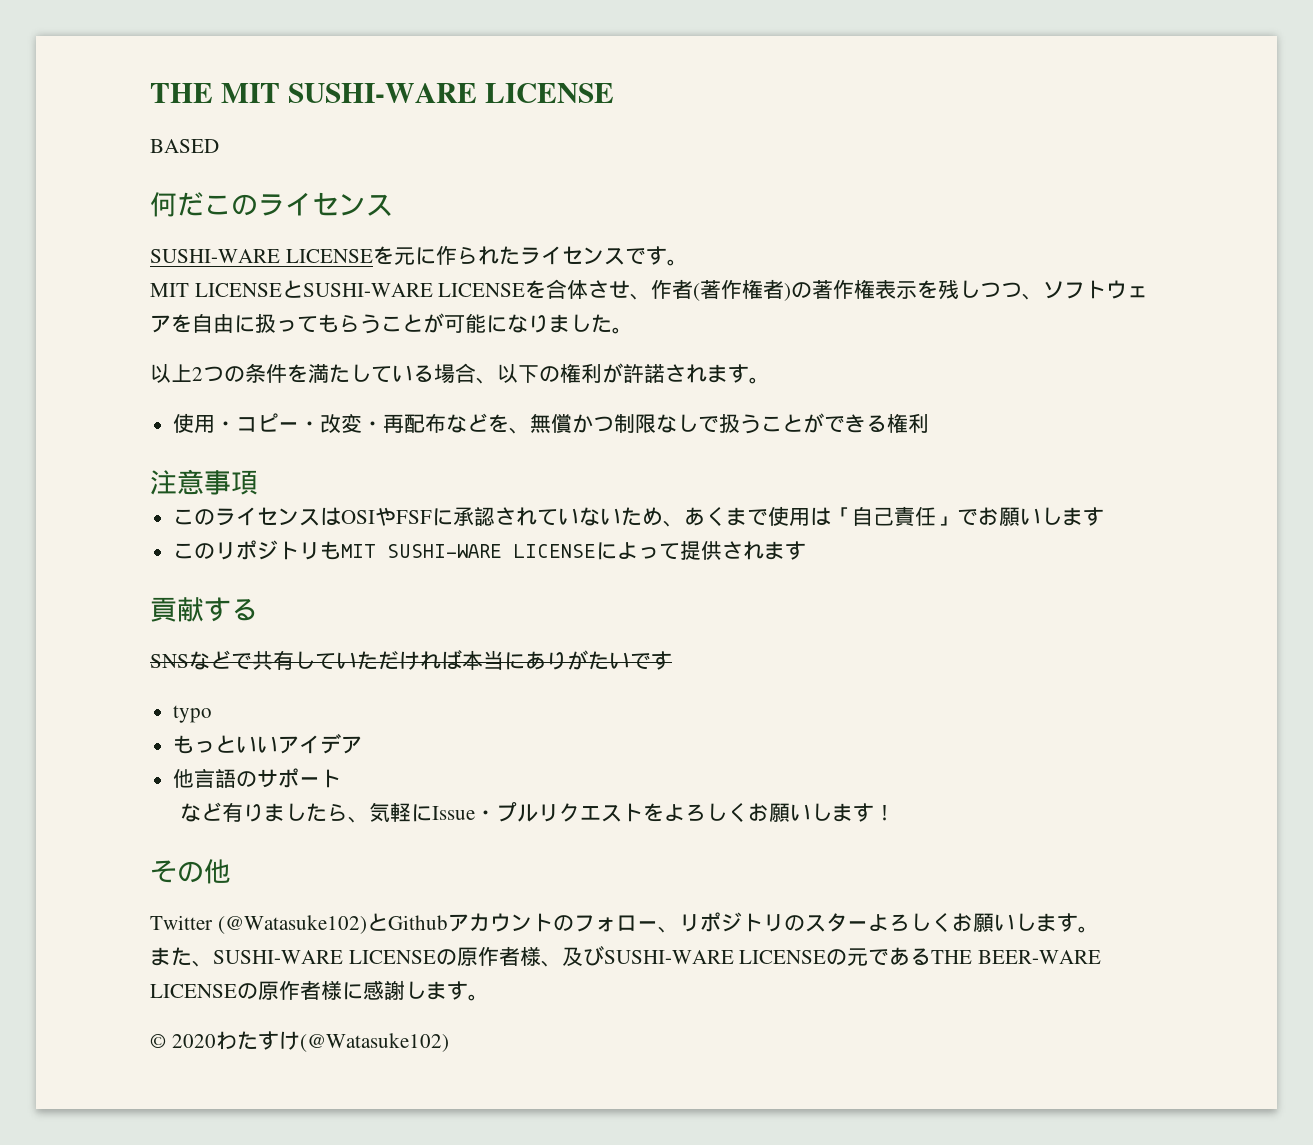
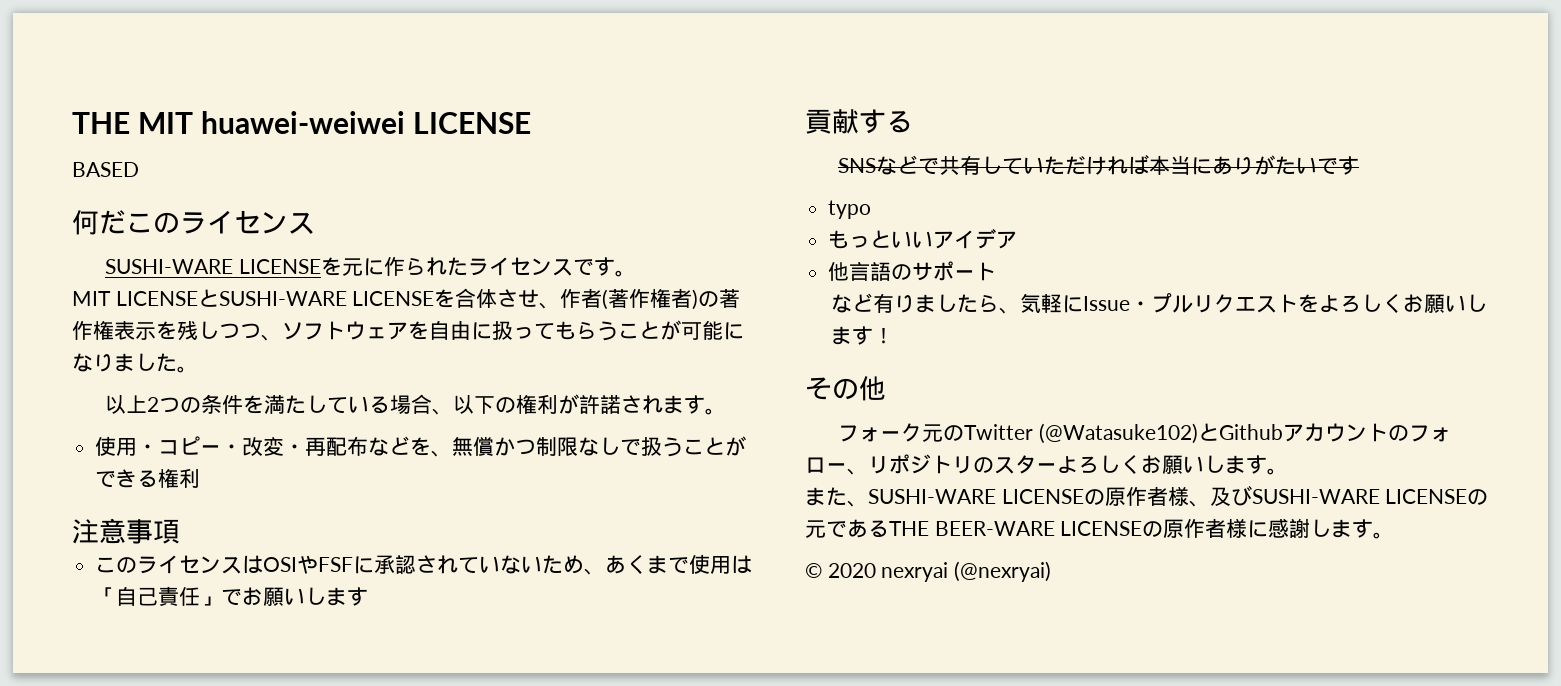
[287,83,477,103] SUSHI-WARE -> [200,111,405,134] huawei-weiwei
[173,540,807,560] // このリポジトリもMIT SUSHI-WARE LICENSEによって提供されます -> (369, 596) none
(231, 871) none -> [838,423,965,442] フォーク元の
[215,1031,449,1052] わたすけ(@Watasuke102) -> [881,561,1052,582] nexryai (@nexryai)

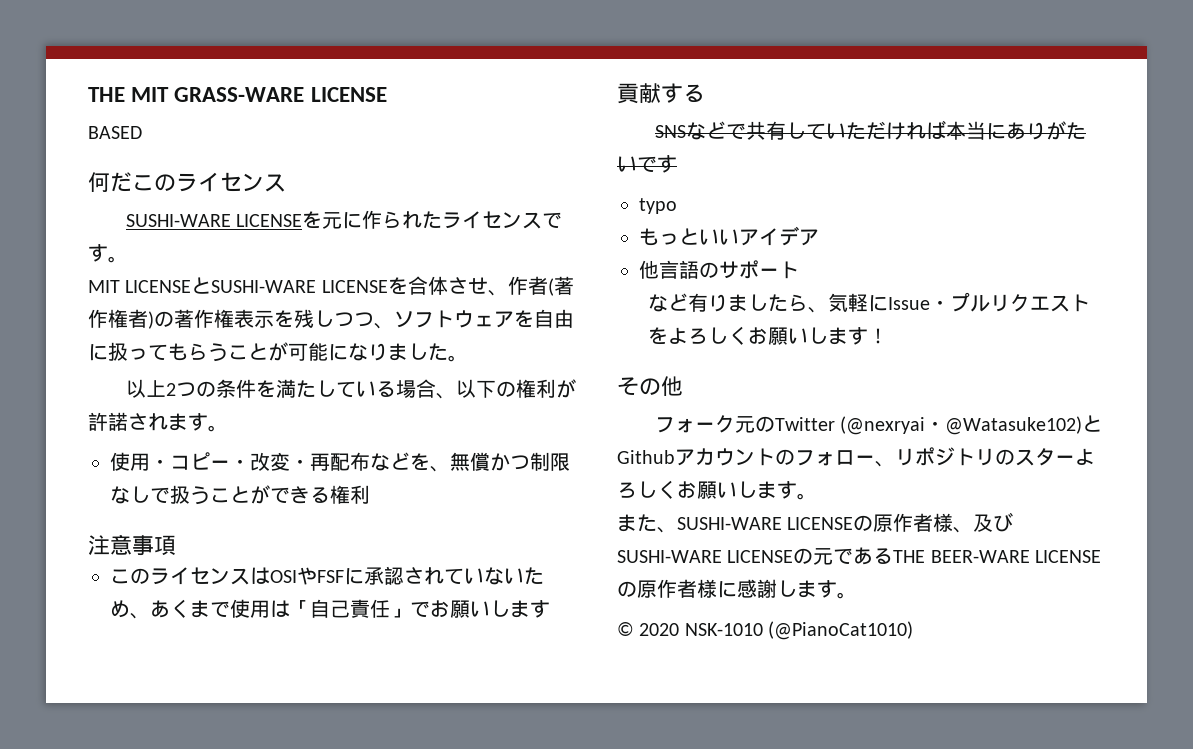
[200,111,405,134] huawei-weiwei -> [174,87,305,102] GRASS-WARE
[1039,423,1199,444] (@Watasuke102) -> [839,416,1082,435] (@nexryai・@Watasuke102)
[881,561,1052,582] nexryai (@nexryai) -> [684,621,914,640] NSK-1010 (@PianoCat1010)

